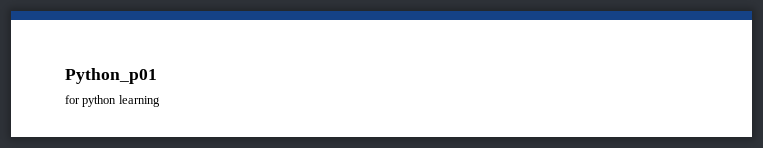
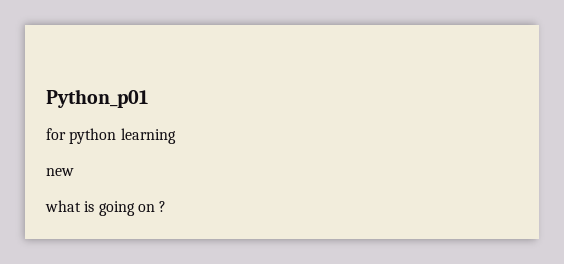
(160, 101) none -> [46,168,74,176] [45,200,167,216] // new // what is going on ?

